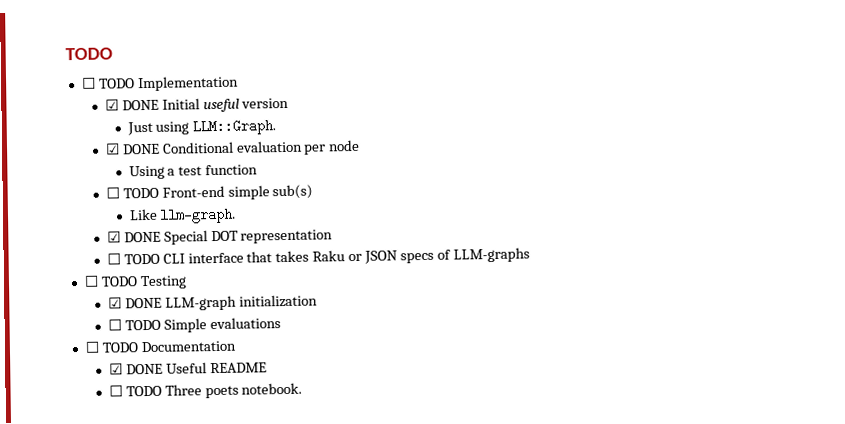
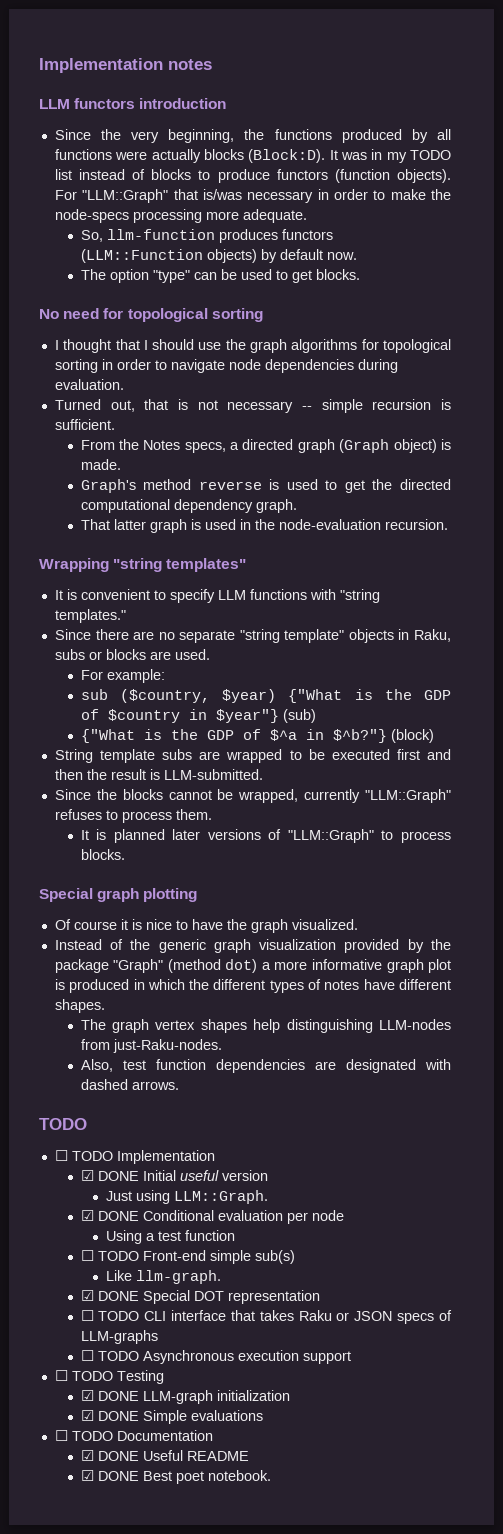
(65, 54) none -> [39,58,212,73] [39,98,227,109] [54,129,452,143] [54,149,452,163] [54,169,451,183] [54,189,452,203] [54,209,307,223] [80,229,333,243] [80,249,357,263] [80,269,360,283] [39,308,263,322] [54,339,452,353] [54,359,398,373] [54,379,124,390] [54,399,451,413] [54,419,115,430] [80,439,451,453] [80,459,121,470] [80,479,451,493] [80,499,297,513] [80,519,448,533] [39,558,247,572] [54,589,380,603] [54,609,126,623] [54,629,452,643] [54,649,210,660] [80,669,165,683] [80,689,451,703] [80,709,316,723] [80,729,434,743] [54,749,452,763] [54,769,263,780] [54,789,451,803] [54,809,212,823] [80,829,451,843] [80,849,125,860] [39,888,198,902] [54,919,358,933] [54,939,452,953] [54,959,452,973] [54,979,452,993] [54,999,105,1013] [80,1019,451,1033] [80,1039,222,1053] [80,1059,452,1073] [80,1079,179,1090] Implementation notes // LLM functors introduction // Since the very beginning, the functions produced by all functions were actually blocks (Block:D). It was in my TODO list instead of blocks to produce functors (function objects). For "LLM::Graph" that is/was necessary in order to make the node-specs processing more adequate. // So, llm-function produces functors (LLM::Function objects) by default now. // The option "type" can be used to get blocks. // No need for topological sorting // I thought that I should use the graph algorithms for topological sorting in order to navigate node dependencies during evaluation. // Turned out, that is not necessary -- simple recursion is sufficient. // From the Notes specs, a directed graph (Graph object) is made. // Graph's method reverse is used to get the directed computational dependency graph. // That latter graph is used in the node-evaluation recursion. // Wrapping "string templates" // It is convenient to specify LLM functions with "string templates." // Since there are no separate "string template" objects in Raku, subs or blocks are used. // For example: // sub ($country, $year) {"What is the GDP of $country in $year"} (sub) // {"What is the GDP of $^a in $^b?"} (block) // String template subs are wrapped to be executed first and then the result is LLM-submitted. // Since the blocks cannot be wrapped, currently "LLM::Graph" refuses to process them. // It is planned later versions of "LLM::Graph" to process blocks. // Special graph plotting // Of course it is nice to have the graph visualized. // Instead of the generic graph visualization provided by the package "Graph" (method dot) a more informative graph plot is produced in which the different types of notes have different shapes. // The graph vertex shapes help distinguishing LLM-nodes from just-Raku-nodes. // Also, test function dependencies are designated with dashed arrows. //
(530, 255) none -> [80,1350,351,1364] // ☐ TODO Asynchronous execution support
[107,319,161,331] ☐ TODO -> [80,1410,139,1421] ☑ DONE
[108,384,239,399] ☐ TODO Three poets -> [80,1470,204,1484] ☑ DONE Best poet

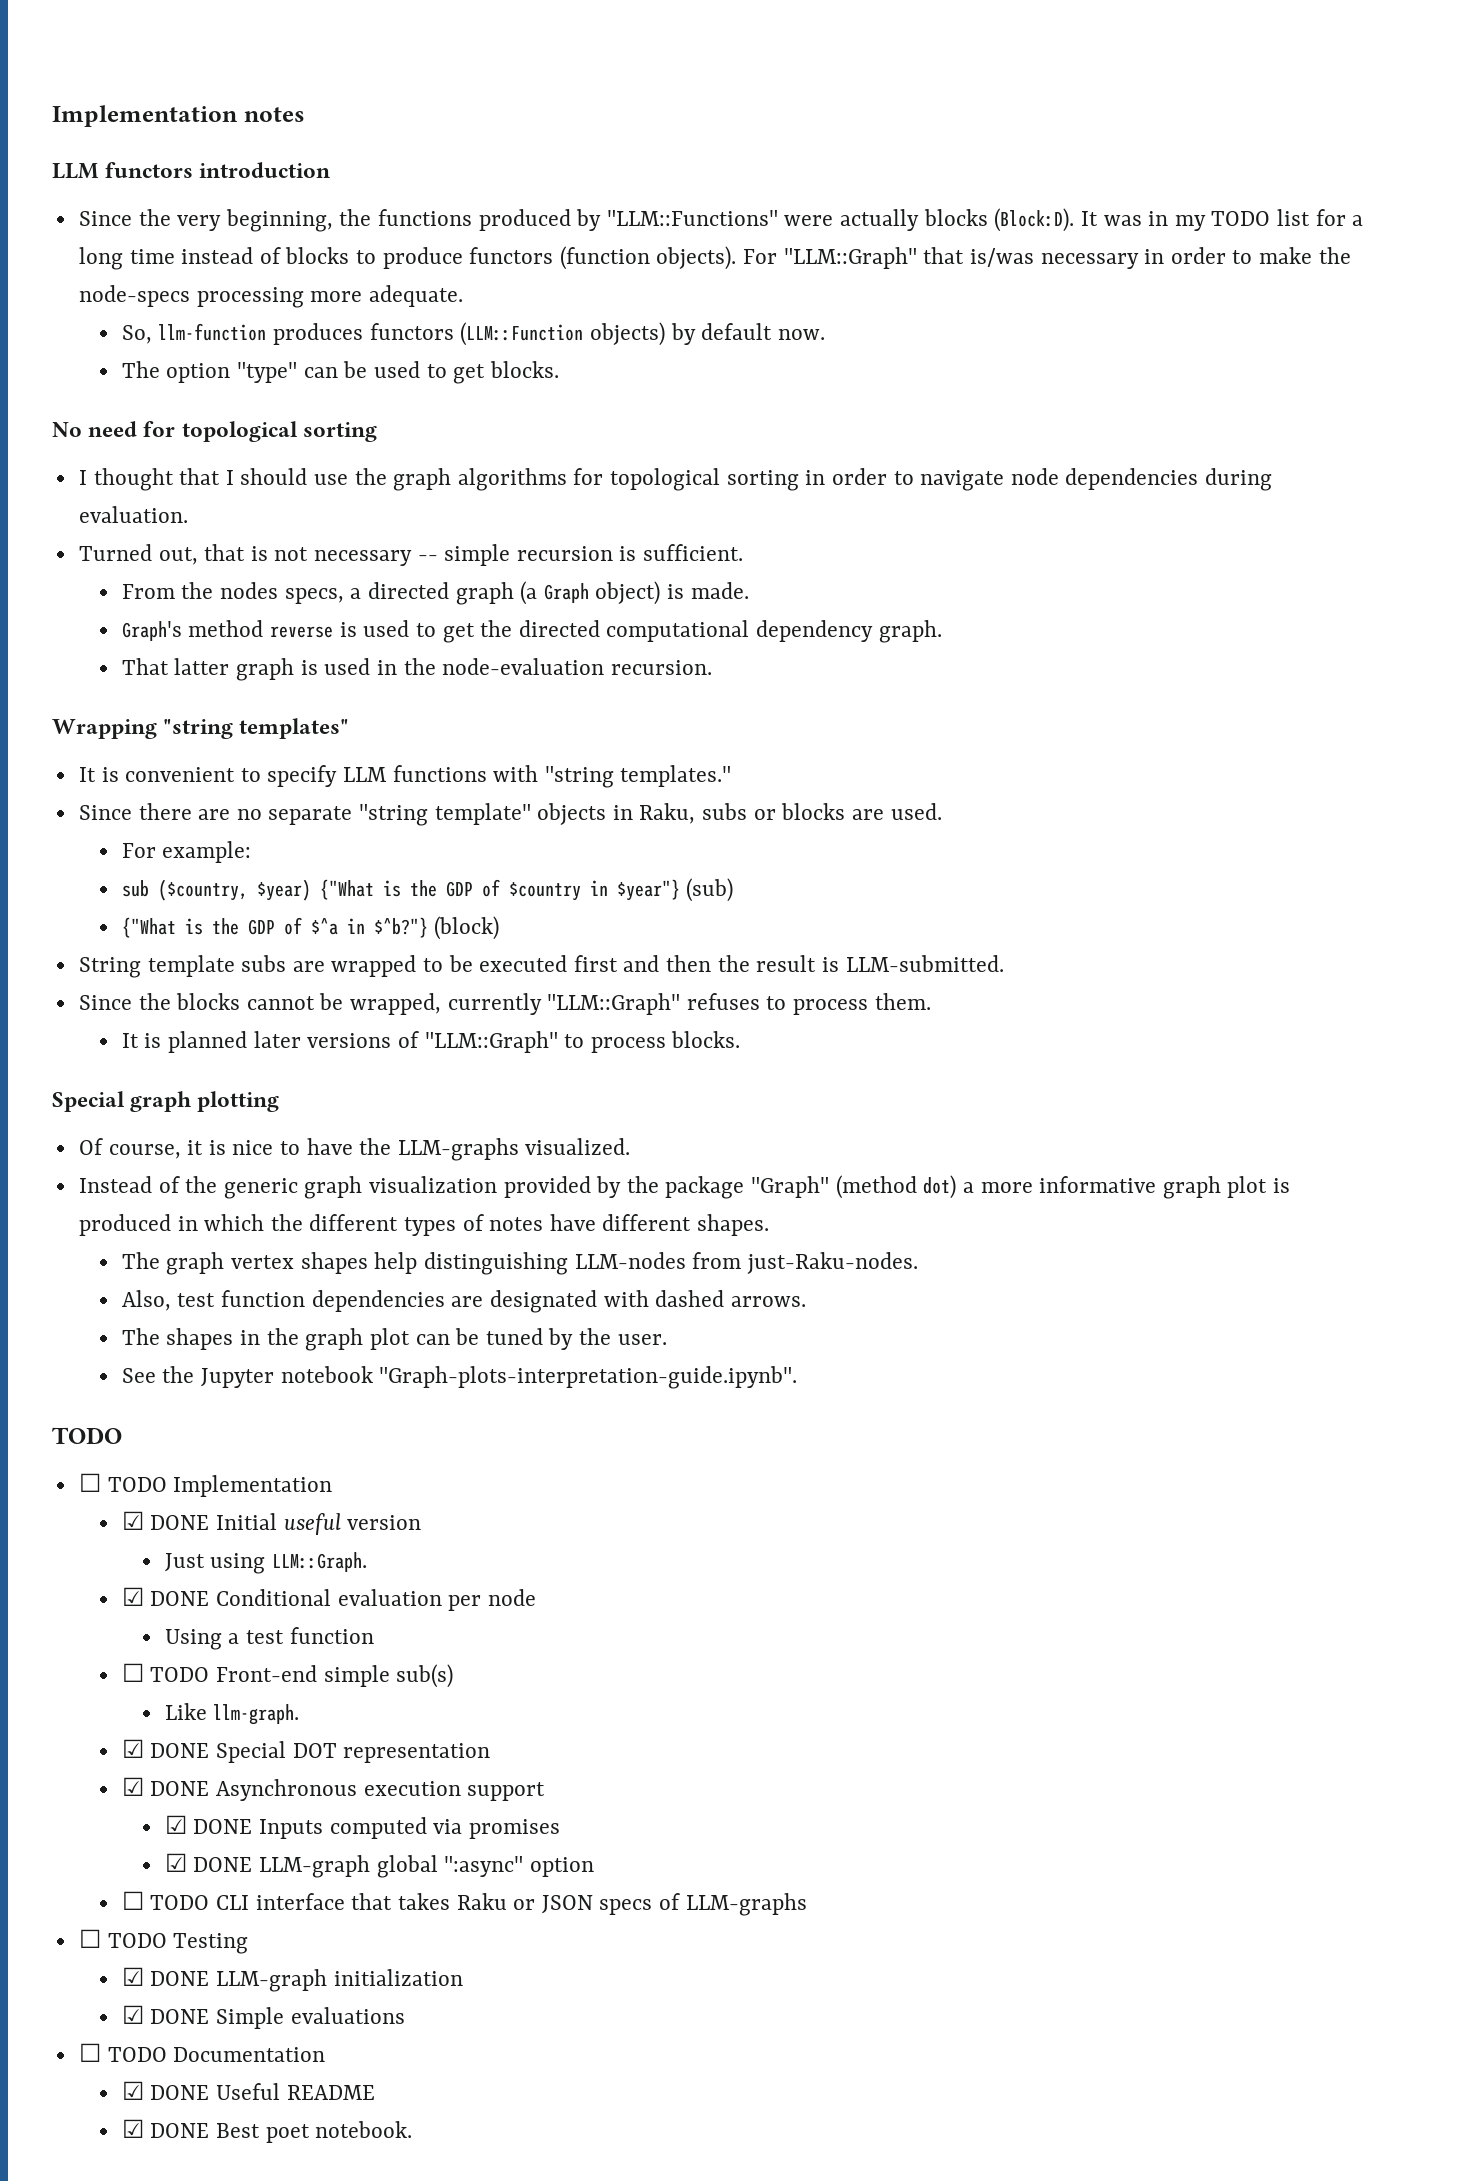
[437,129,452,140] [54,149,112,160] all functions -> [606,210,778,226] "LLM::Functions"
(72, 174) none -> [1315,209,1364,226] [78,247,175,270] for a long time
[143,440,181,450] Notes -> [220,582,279,599] nodes
[339,439,390,453] (Graph -> [520,581,589,605] (a Graph
[73,921,117,930] course -> [108,1144,181,1159] course,
[250,919,288,933] graph -> [397,1138,519,1161] LLM-graphs
(179, 1085) none -> [121,1328,667,1351] [121,1366,798,1389] // The shapes in the graph plot can be tuned by the user. // See the Jupyter notebook "Graph-plots-interpretation-guide.ipynb".
(320, 1297) none -> [121,1777,546,1801] [164,1815,560,1839] [164,1853,594,1878] // ☑ DONE Asynchronous execution support // ☑ DONE Inputs computed via promises // ☑ DONE LLM-graph global ":async" option
[80,1350,351,1364] // ☐ TODO Asynchronous execution support -> (807, 1904) none

